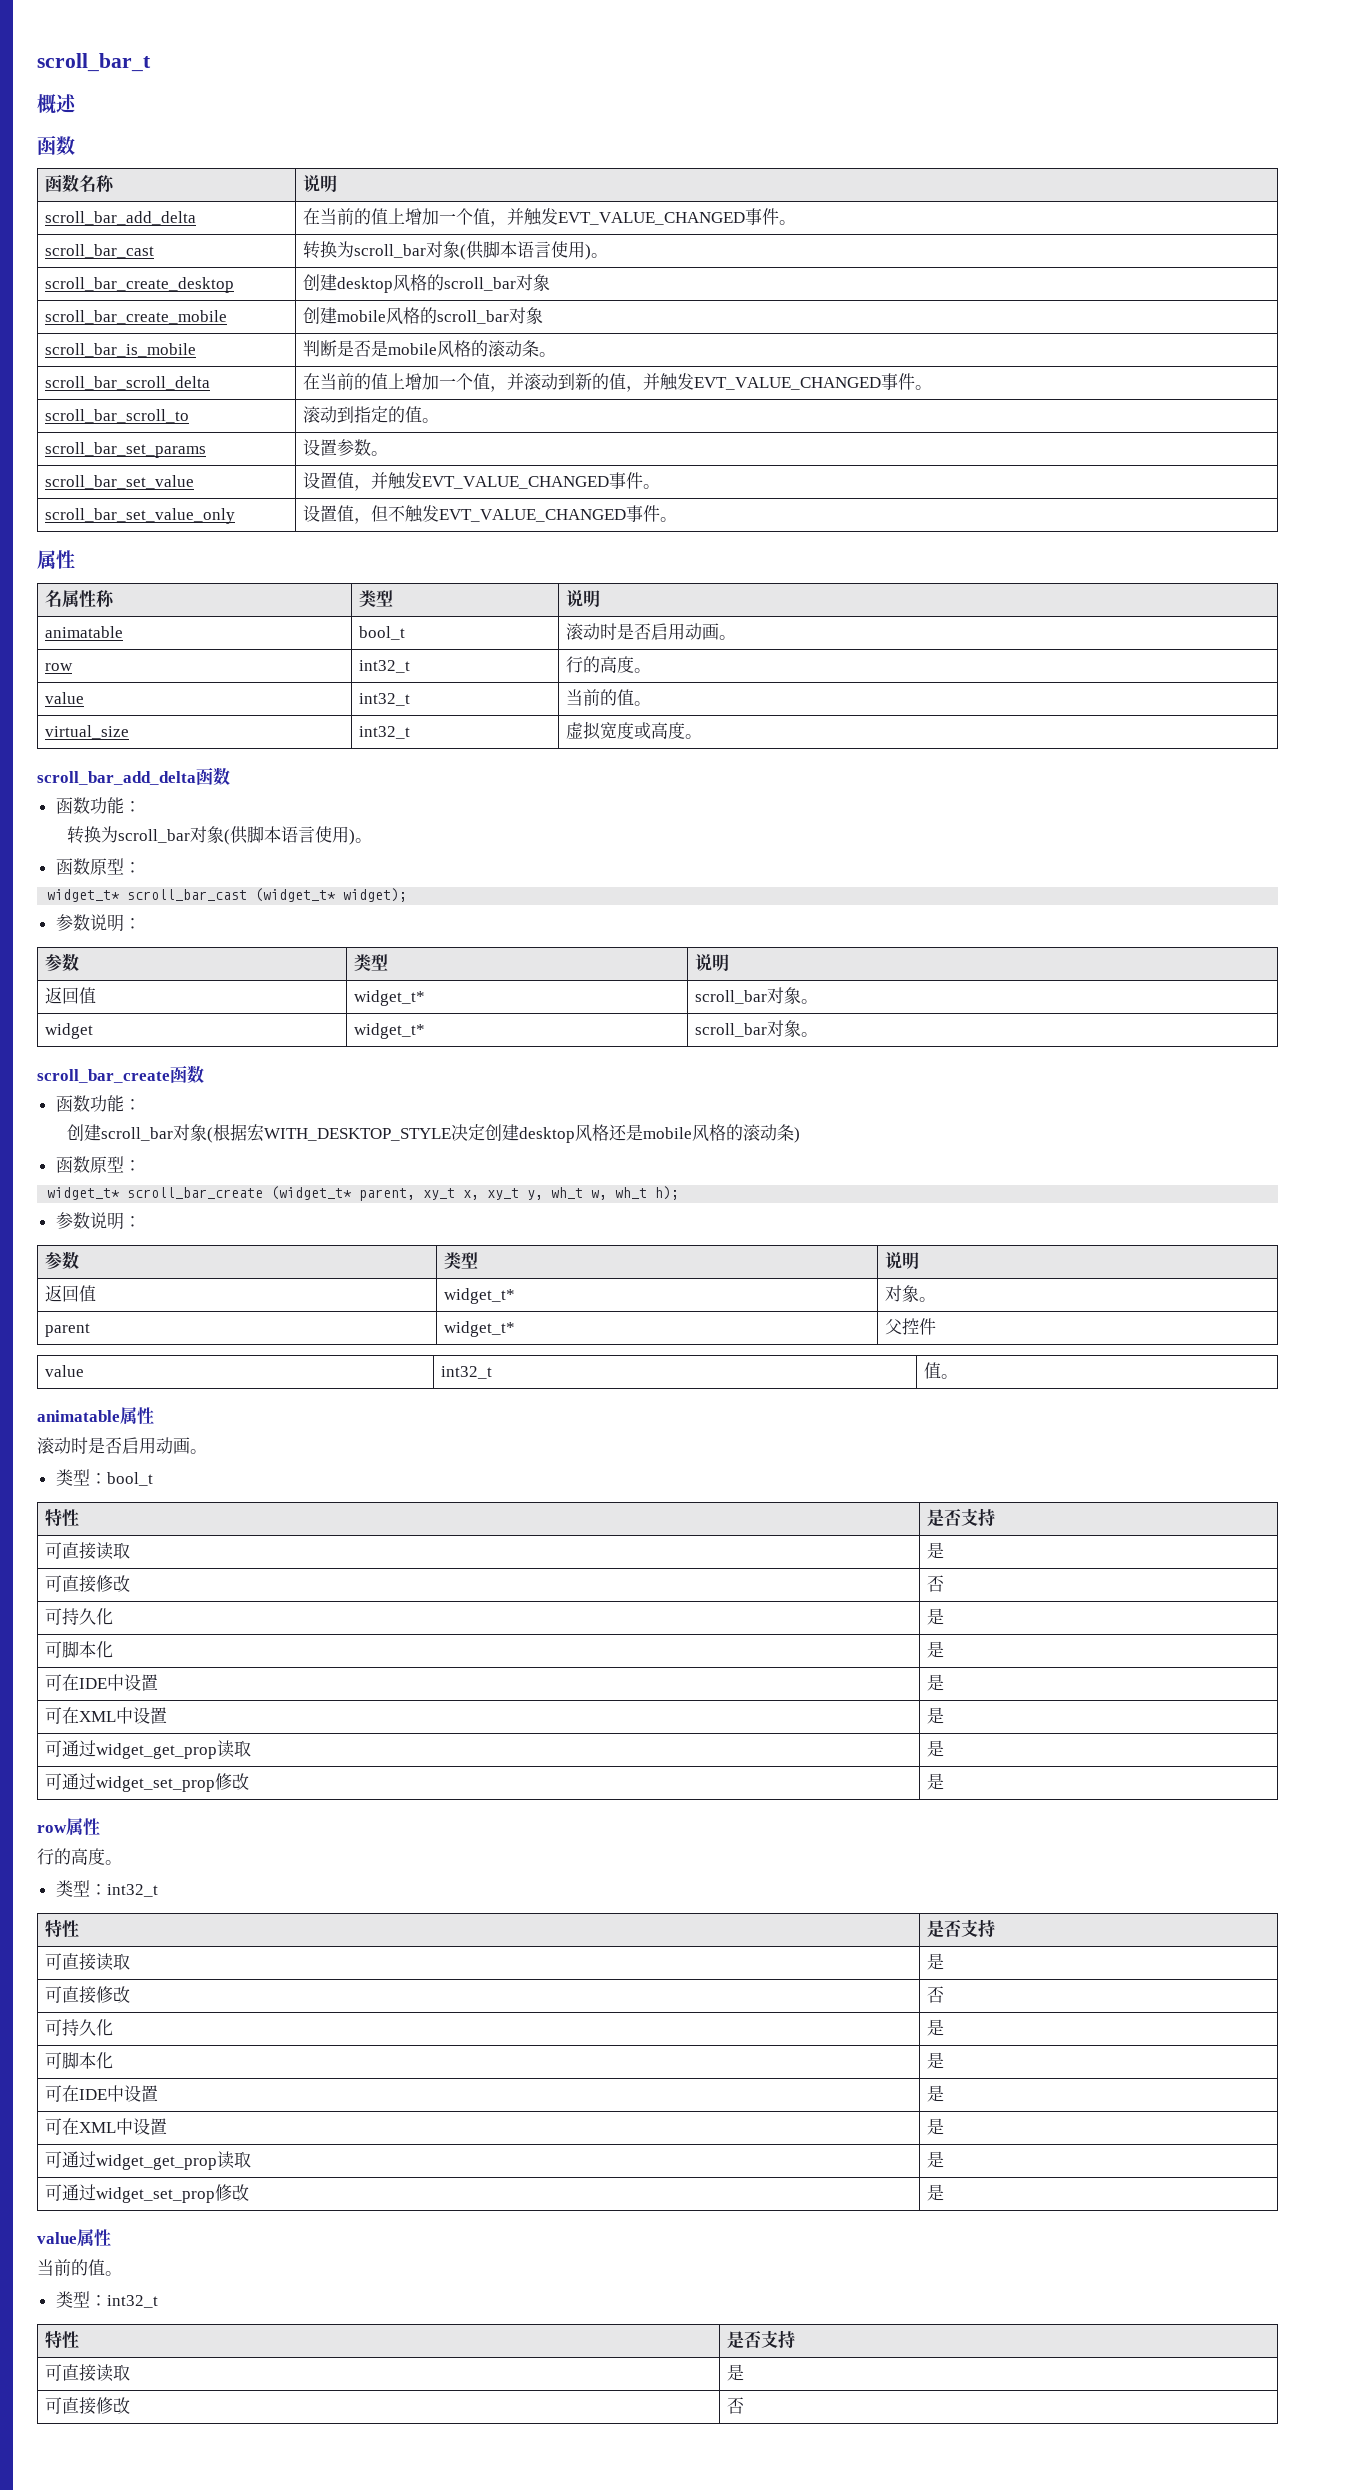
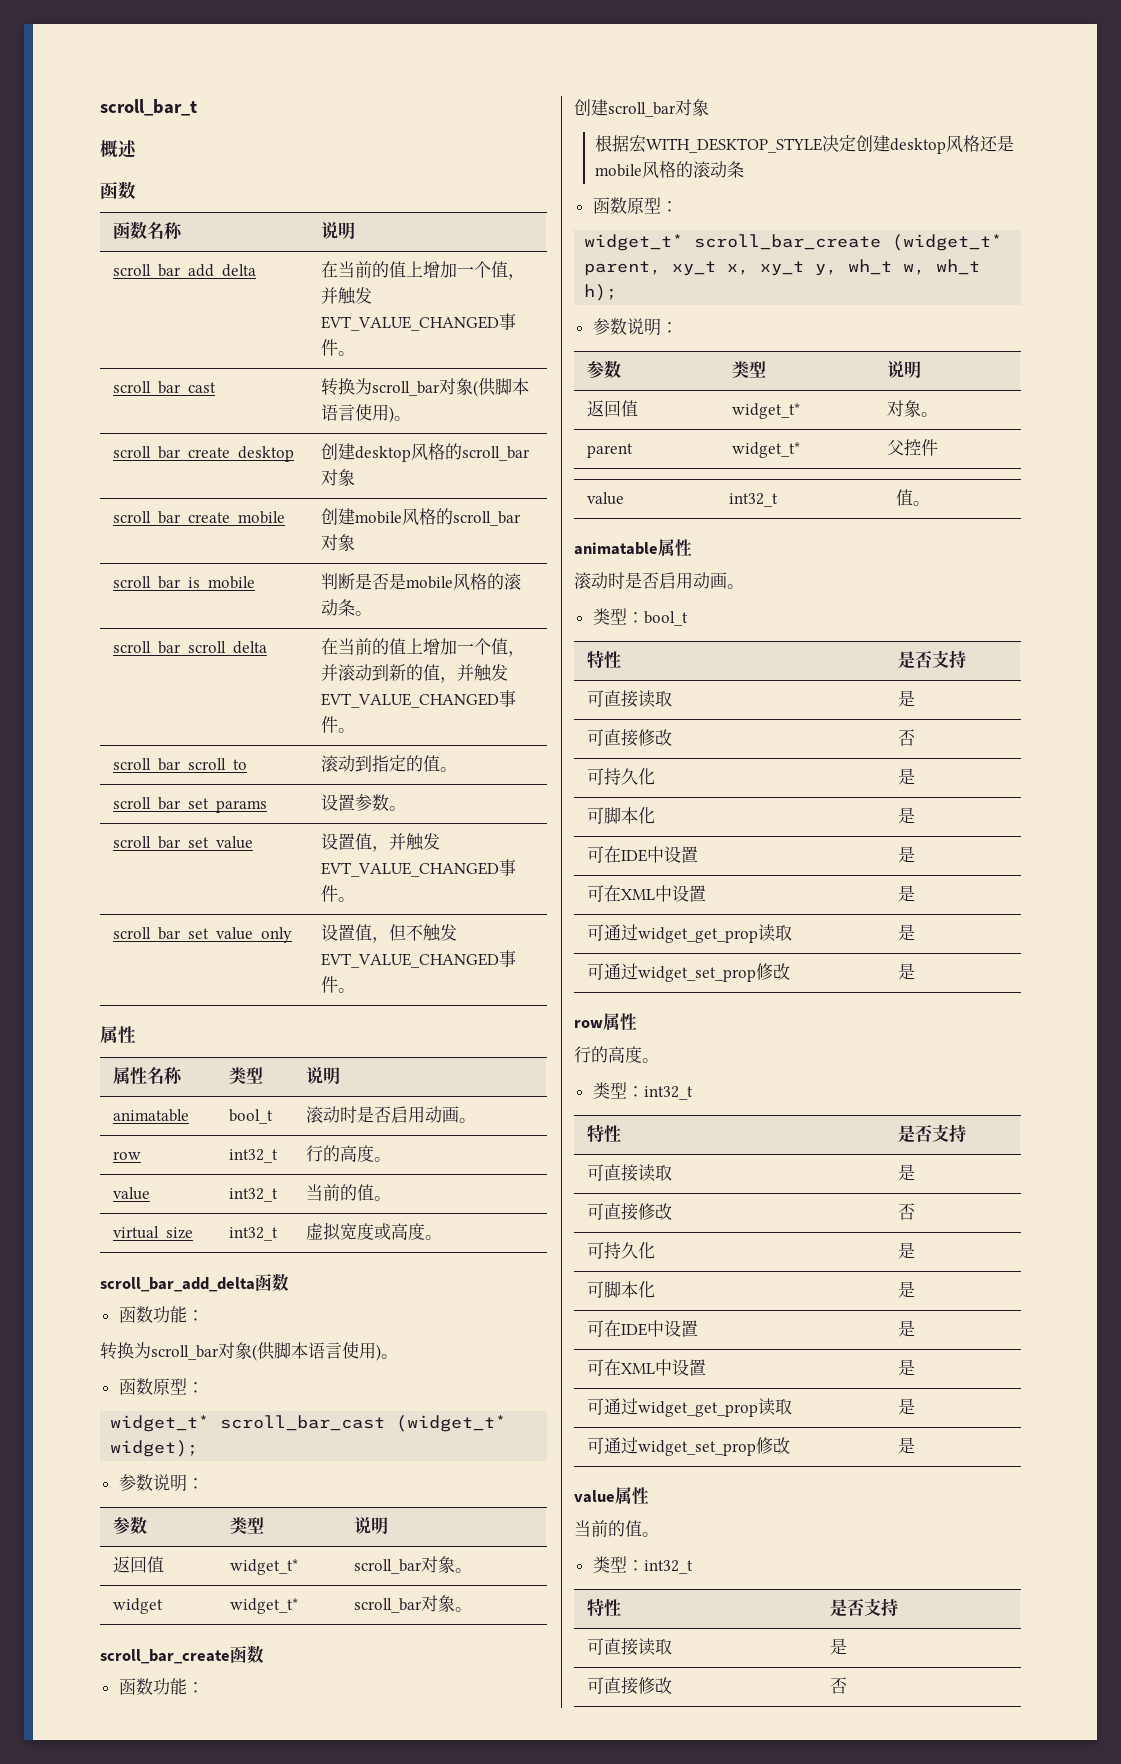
[44,590,96,608] 名属性 -> [113,1067,165,1085] 属性名
[206,1127,213,1143] ( -> (709, 107) //
[793,1127,800,1143] ) -> (744, 169) none

